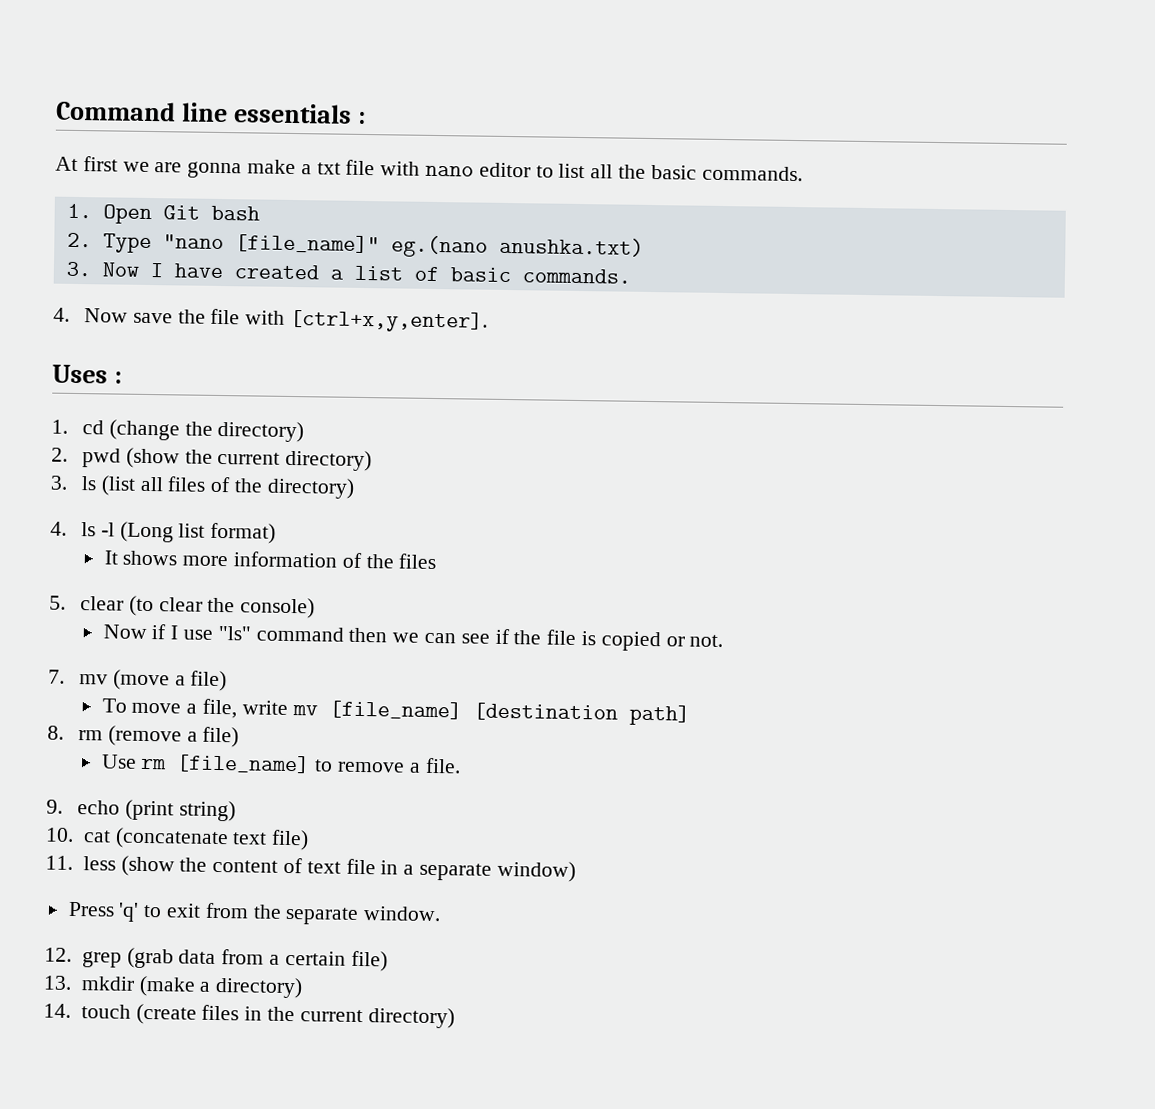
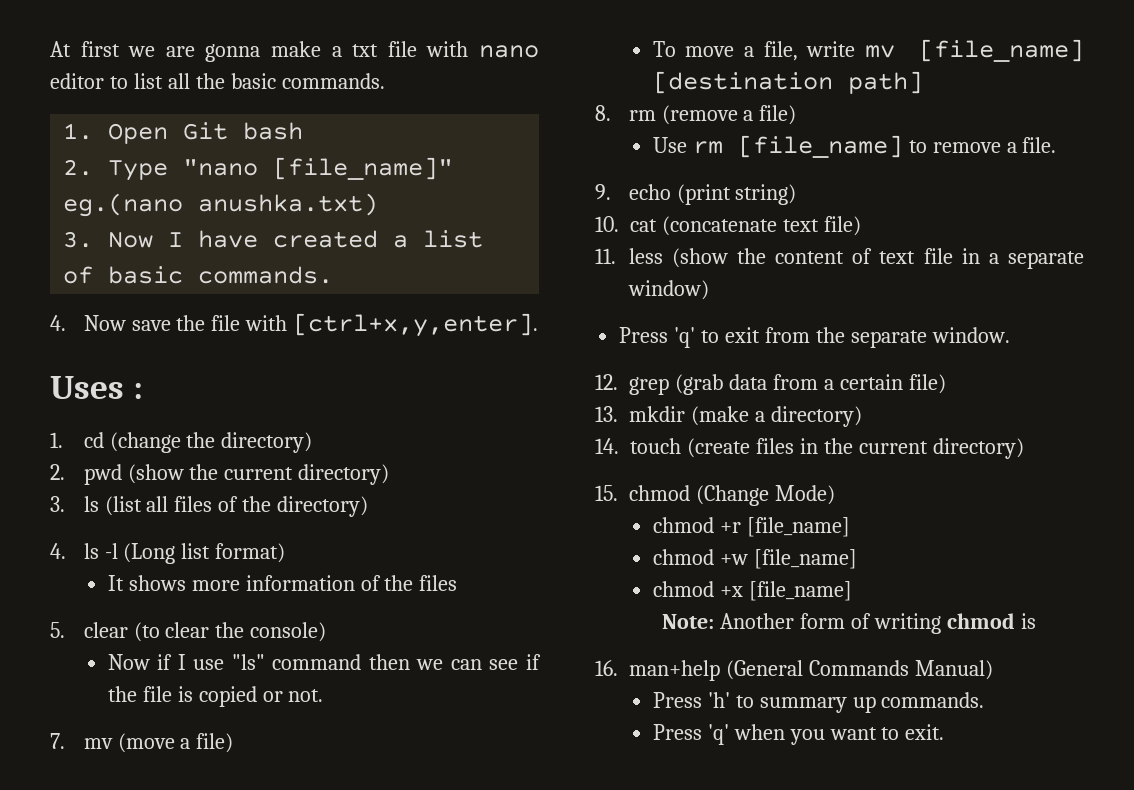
[56,100,367,125] Command line essentials : // -> (50, 49) none
(455, 1018) none -> [595,485,835,506] [652,517,850,537] [652,549,857,569] [652,581,852,601] [662,613,1036,634] [595,660,993,681] [652,692,985,713] [652,724,945,745] // 15. chmod (Change Mode) // chmod +r [file_name] // chmod +w [file_name] // chmod +x [file_name] // Note: Another form of writing chmod is // 16. man+help (General Commands Manual) // Press 'h' to summary up commands. // Press 'q' when you want to exit.

